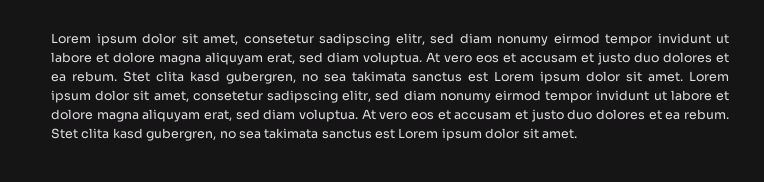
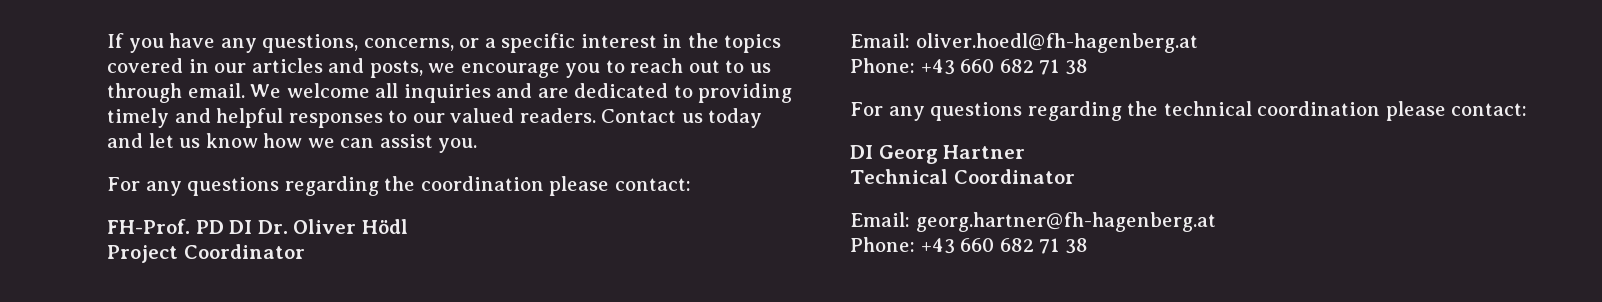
[51,33,729,46] [51,52,729,65] [51,71,729,84] [51,90,730,103] [51,109,729,122] [51,128,577,141] Lorem ipsum dolor sit amet, consetetur sadipscing elitr, sed diam nonumy eirmod tempor invidunt ut labore et dolore magna aliquyam erat, sed diam voluptua. At vero eos et accusam et justo duo dolores et ea rebum. Stet clita kasd gubergren, no sea takimata sanctus est Lorem ipsum dolor sit amet. Lorem ipsum dolor sit amet, consetetur sadipscing elitr, sed diam nonumy eirmod tempor invidunt ut labore et dolore magna aliquyam erat, sed diam voluptua. At vero eos et accusam et justo duo dolores et ea rebum. Stet clita kasd gubergren, no sea takimata sanctus est Lorem ipsum dolor sit amet. -> [107,33,782,53] [107,58,771,78] [107,83,793,103] [107,108,763,128] [107,133,478,153] [107,176,691,196] [107,219,408,234] [107,244,305,263] [850,33,1198,53] [850,58,1088,75] [850,101,1528,121] [850,145,1026,164] [850,169,1075,184] [850,212,1216,232] [850,237,1088,254] If you have any questions, concerns, or a specific interest in the topics covered in our articles and posts, we encourage you to reach out to us through email. We welcome all inquiries and are dedicated to providing timely and helpful responses to our valued readers. Contact us today and let us know how we can assist you. // For any questions regarding the coordination please contact: // FH-Prof. PD DI Dr. Oliver Hödl // Project Coordinator // Email: oliver.hoedl@fh-hagenberg.at // Phone: +43 660 682 71 38 // For any questions regarding the technical coordination please contact: // DI Georg Hartner // Technical Coordinator // Email: georg.hartner@fh-hagenberg.at // Phone: +43 660 682 71 38

